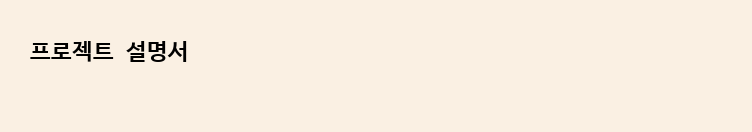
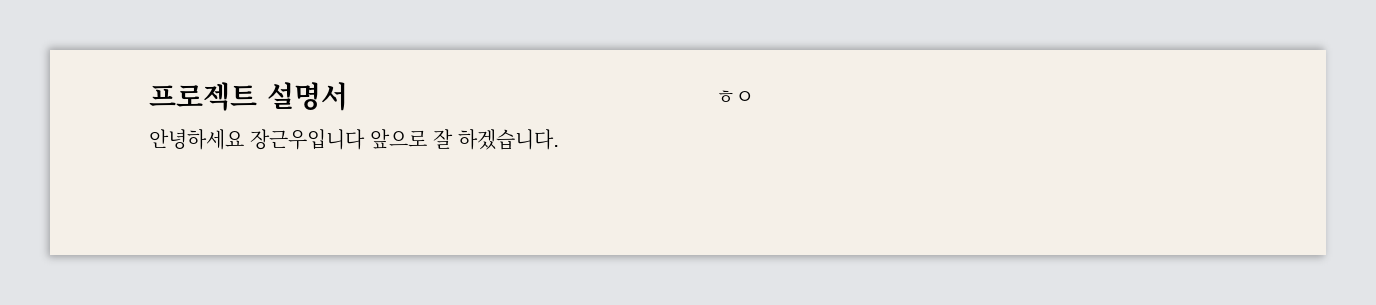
(189, 51) none -> [149,129,559,150] [716,90,754,104] // 안녕하세요 장근우입니다 앞으로 잘 하겠습니다. // ㅎㅇ

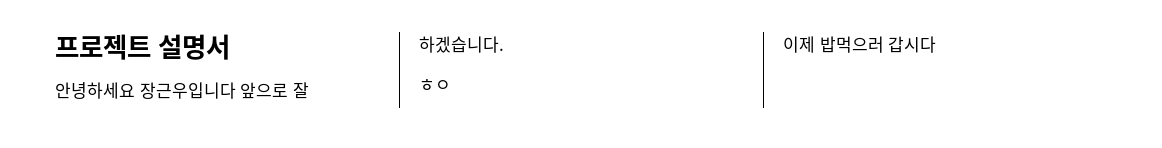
(754, 97) none -> [783,36,937,53] // 이제 밥먹으러 갑시다

